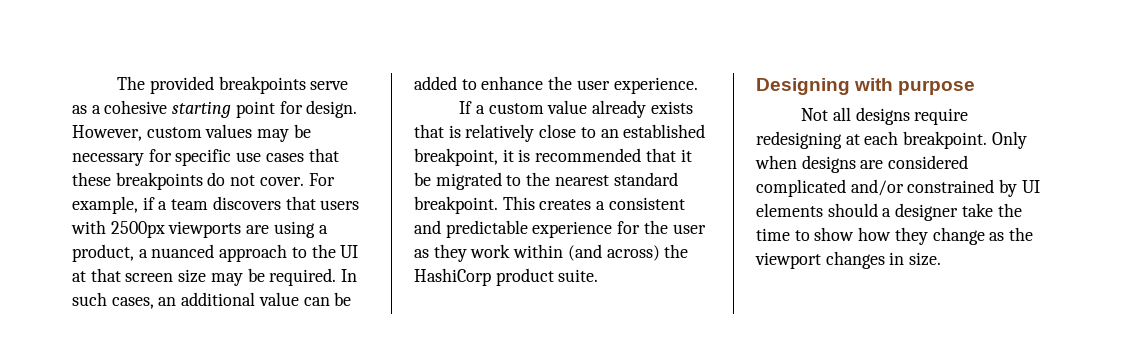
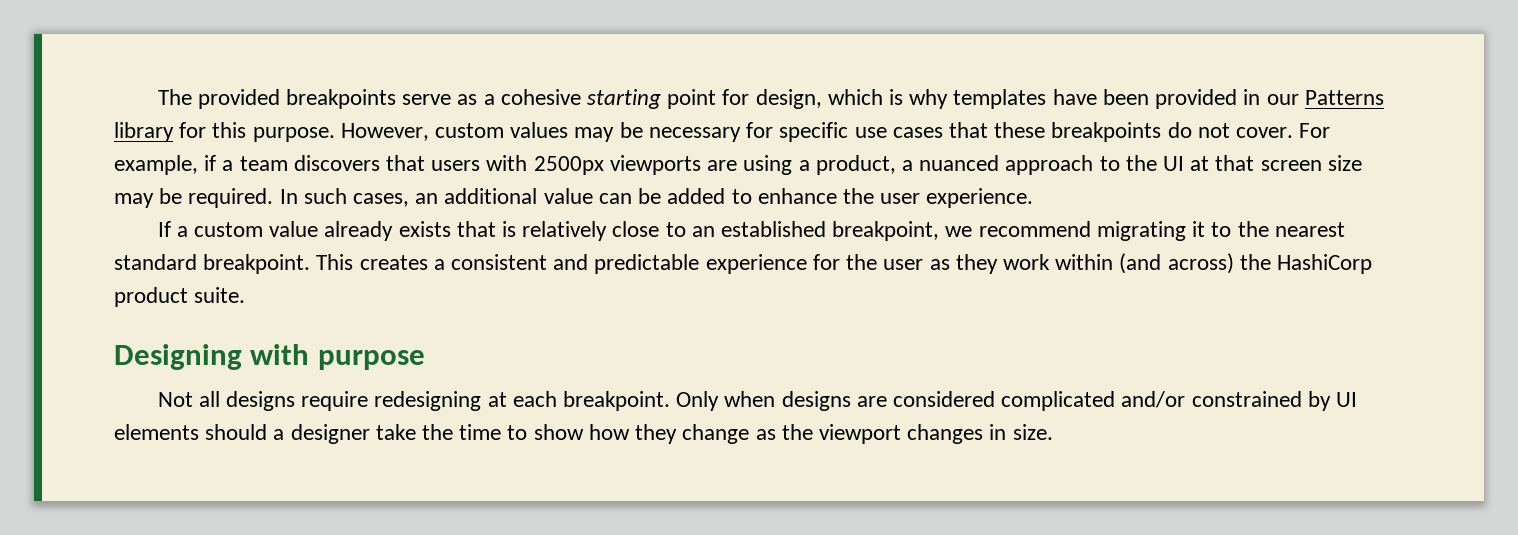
[306,100,358,118] design. -> [755,89,1384,109] [114,122,335,142] design, which is why templates have been provided in our Patterns library for this purpose.
[502,148,692,162] [414,172,502,190] it is recommended that it be migrated -> [945,221,1206,241] we recommend migrating it

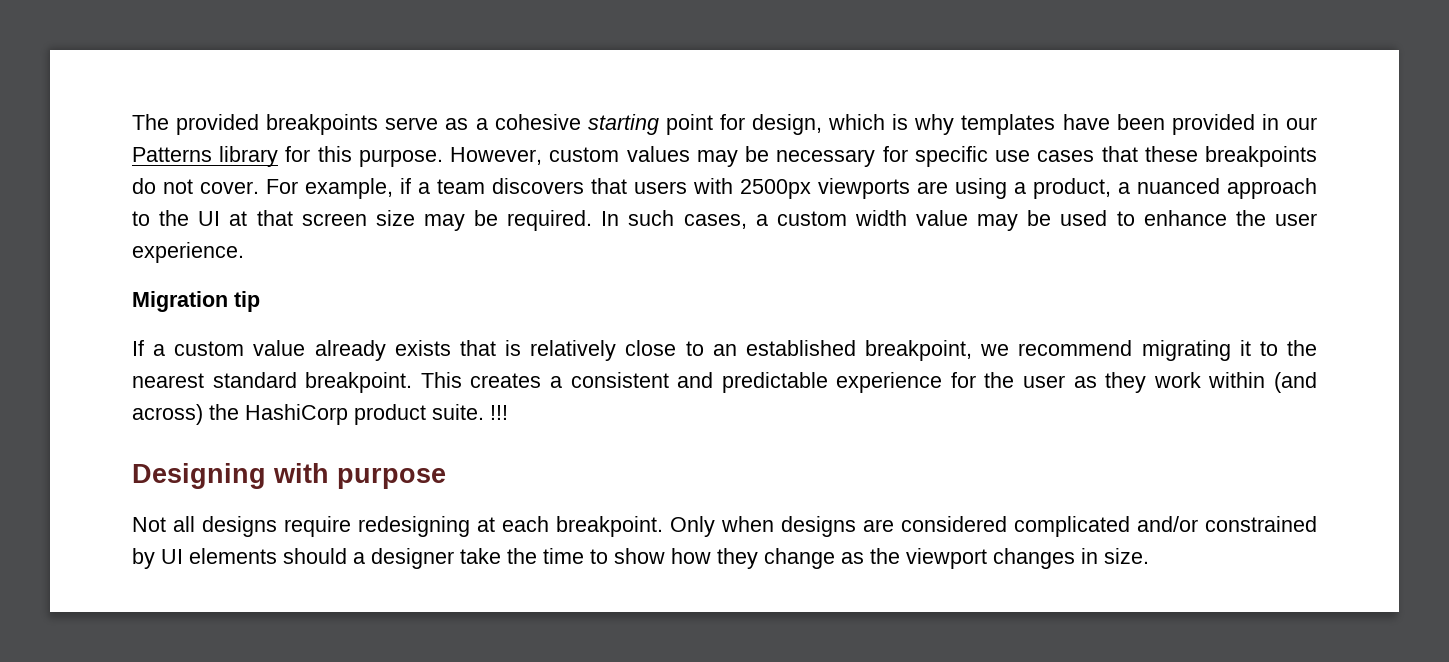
[415,188,726,204] an additional value can be added -> [755,210,1108,231] a custom width value may be used
(1034, 198) none -> [132,291,260,312] // Migration tip
(246, 295) none -> [490,405,508,420] !!!

